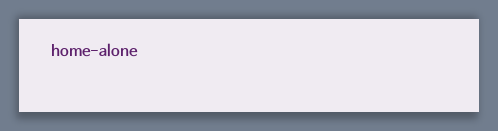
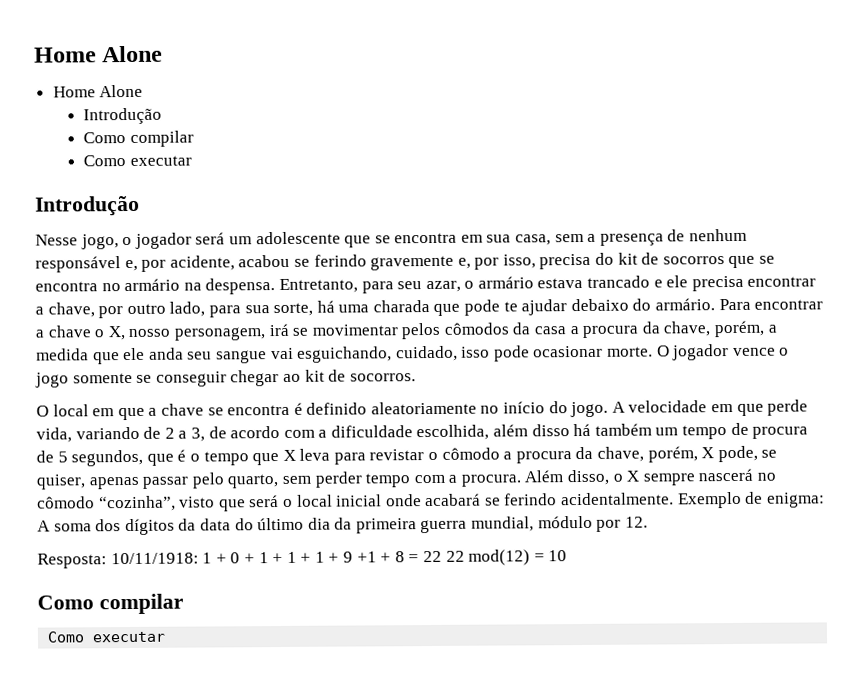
[51,43,138,57] home-alone -> [34,45,164,63] [52,84,144,98] [82,107,162,125] [82,130,194,147] [82,155,192,167] [35,195,140,217] [35,228,748,250] [35,252,776,273] [35,275,817,295] [35,298,824,319] [35,320,777,341] [36,344,790,365] [35,369,416,388] [36,399,809,421] [36,422,809,443] [36,445,778,467] [36,468,777,490] [37,491,825,512] [37,515,648,536] [37,549,568,569] [37,593,184,615] [47,631,167,643] Home Alone // Home Alone // Introdução // Como compilar // Como executar // Introdução // Nesse jogo, o jogador será um adolescente que se encontra em sua casa, sem a presença de nenhum responsável e, por acidente, acabou se ferindo gravemente e, por isso, precisa do kit de socorros que se encontra no armário na despensa. Entretanto, para seu azar, o armário estava trancado e ele precisa encontrar a chave, por outro lado, para sua sorte, há uma charada que pode te ajudar debaixo do armário. Para encontrar a chave o X, nosso personagem, irá se movimentar pelos cômodos da casa a procura da chave, porém, a medida que ele anda seu sangue vai esguichando, cuidado, isso pode ocasionar morte. O jogador vence o jogo somente se conseguir chegar ao kit de socorros. // O local em que a chave se encontra é definido aleatoriamente no início do jogo. A velocidade em que perde vida, variando de 2 a 3, de acordo com a dificuldade escolhida, além disso há também um tempo de procura de 5 segundos, que é o tempo que X leva para revistar o cômodo a procura da chave, porém, X pode, se quiser, apenas passar pelo quarto, sem perder tempo com a procura. Além disso, o X sempre nascerá no cômodo “cozinha”, visto que será o local inicial onde acabará se ferindo acidentalmente. Exemplo de enigma: A soma dos dígitos da data do último dia da primeira guerra mundial, módulo por 12. // Resposta: 10/11/1918: 1 + 0 + 1 + 1 + 1 + 9 +1 + 8 = 22 22 mod(12) = 10 // Como compilar // Como executar

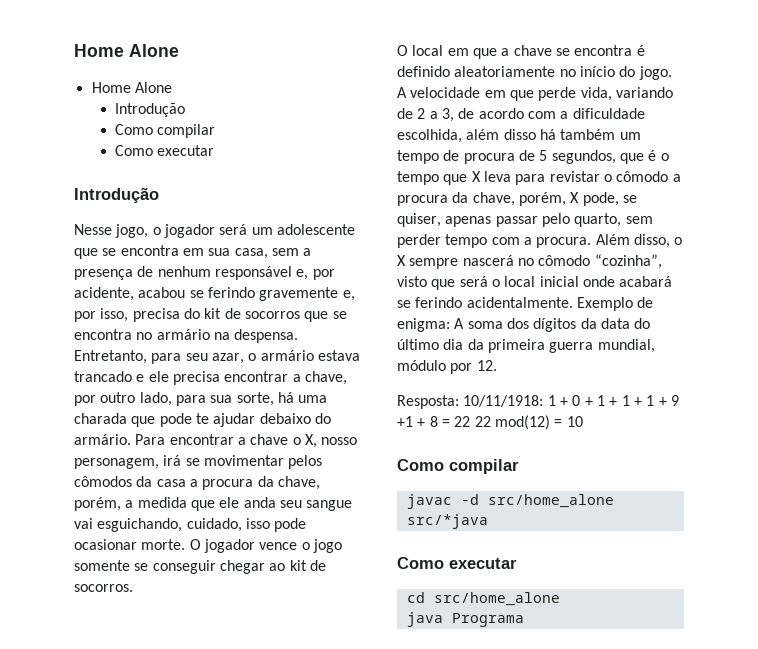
[47,631,167,643] Como executar -> [406,494,614,509] [406,514,488,529] [397,557,517,569] [406,592,560,606] [406,612,524,627] javac -d src/home_alone src/*java // Como executar // cd src/home_alone // java Programa

